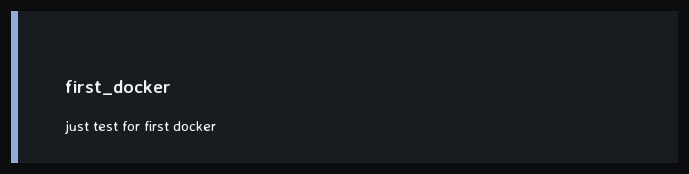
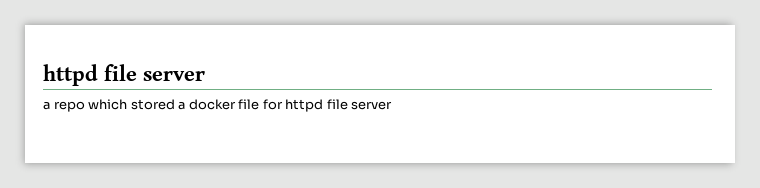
[65,80,171,95] [65,120,216,134] first_docker // just test for first docker -> [43,64,205,86] [43,99,393,112] httpd file server // a repo which stored a docker file for httpd file server

